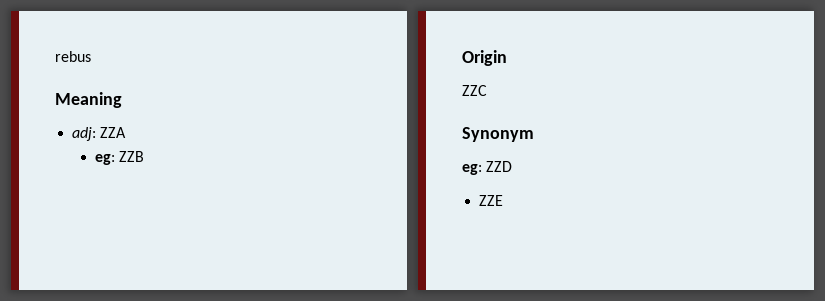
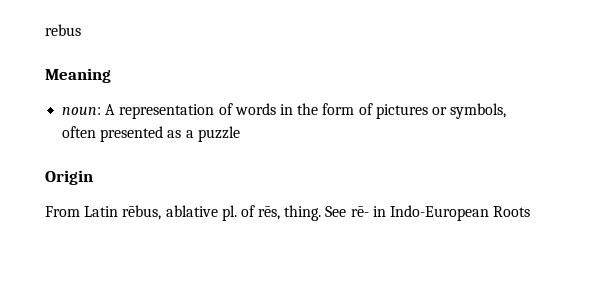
[72,127,127,141] [95,151,145,165] [462,50,507,66] [462,85,487,96] [462,127,534,142] [462,161,513,175] [479,195,504,206] adj: ZZA // eg: ZZB // Origin // ZZC // Synonym // eg: ZZD // ZZE -> [62,103,507,119] [62,126,240,142] [45,170,93,185] [45,205,531,221] noun: A representation of words in the form of pictures or symbols, often presented as a puzzle // Origin // From Latin rēbus, ablative pl. of rēs, thing. See rē- in Indo-European Roots

